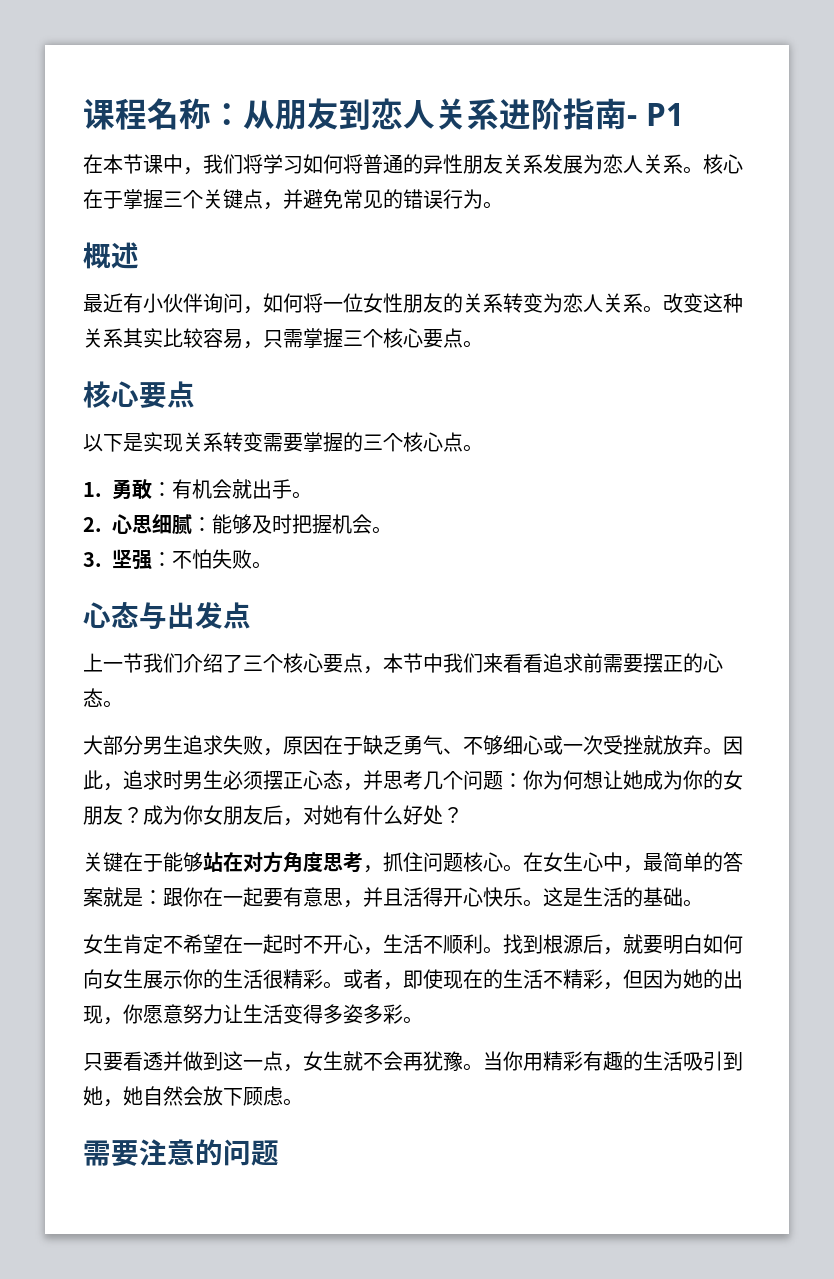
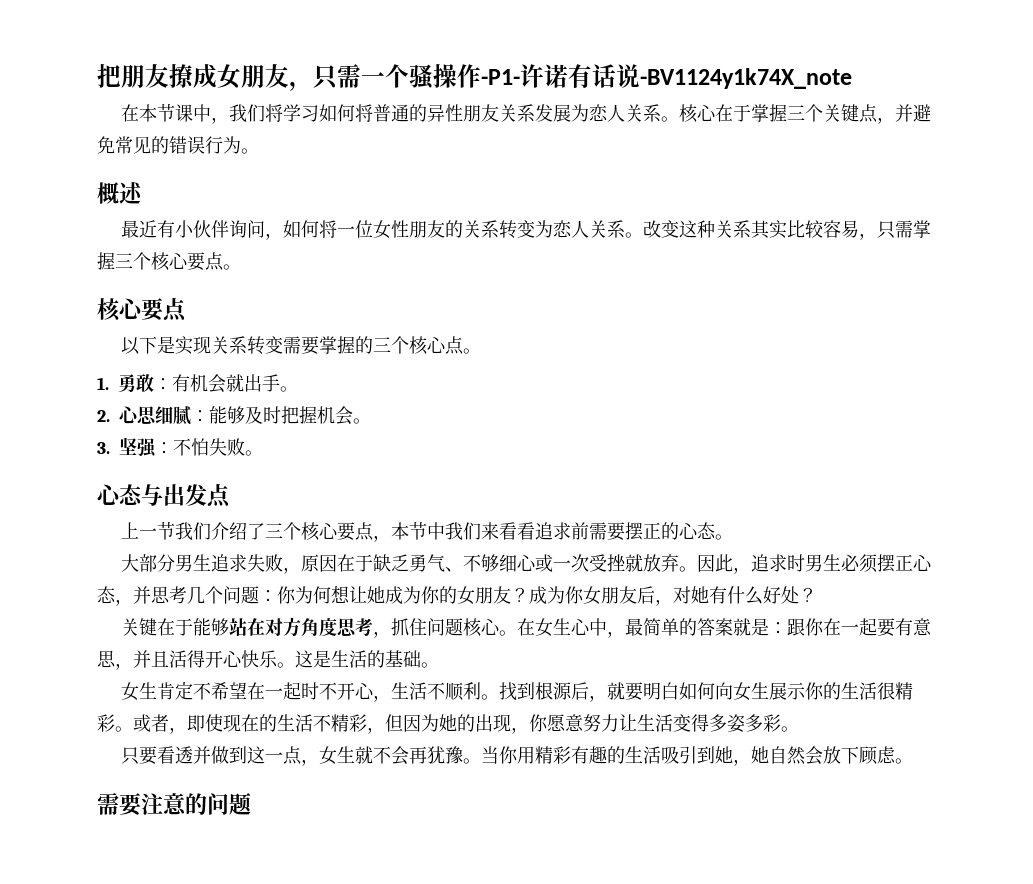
[83,98,684,130] 课程名称：从朋友到恋人关系进阶指南- P1 -> [97,64,852,91] 把朋友撩成女朋友，只需一个骚操作-P1-许诺有话说-BV1124y1k74X_note

